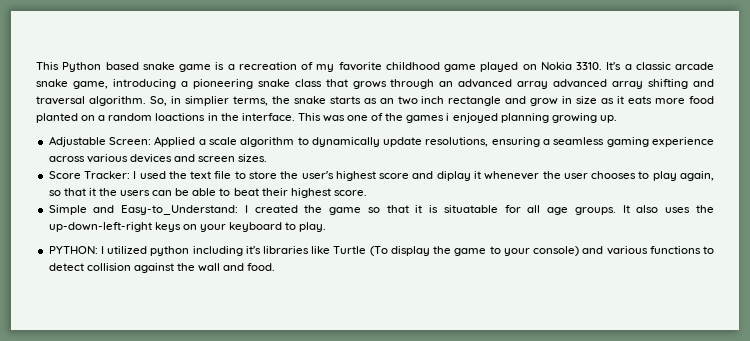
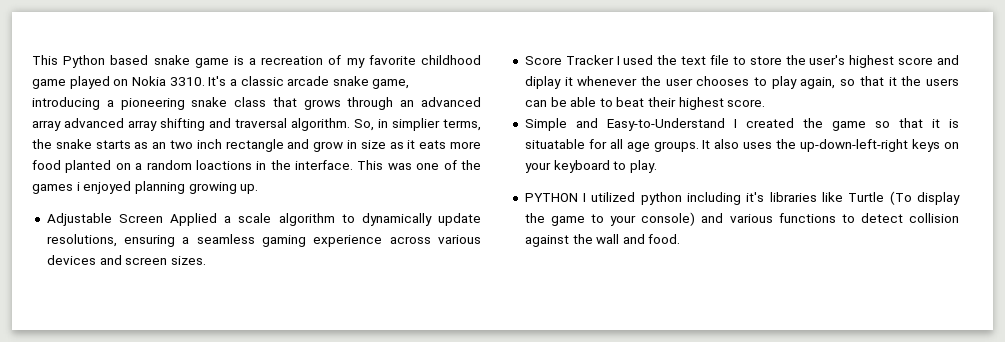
[108,137,151,145] Screen: -> [118,214,163,223] Screen
[83,171,130,179] Tracker: -> [565,55,614,65] Tracker
[121,205,239,215] Easy-to_Understand: -> [606,118,725,131] Easy-to-Understand
[48,246,98,254] PYTHON: -> [524,193,578,202] PYTHON

